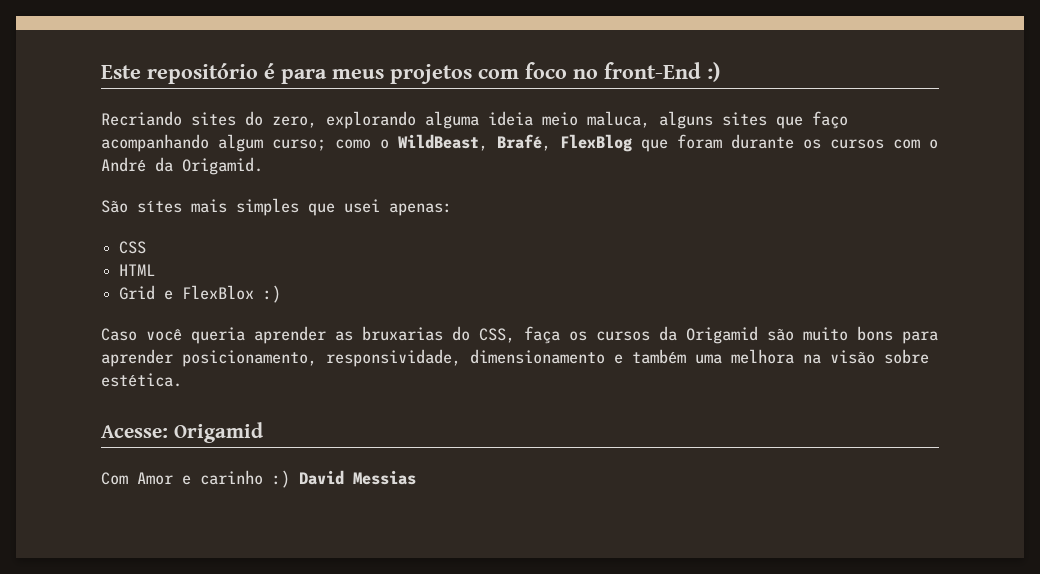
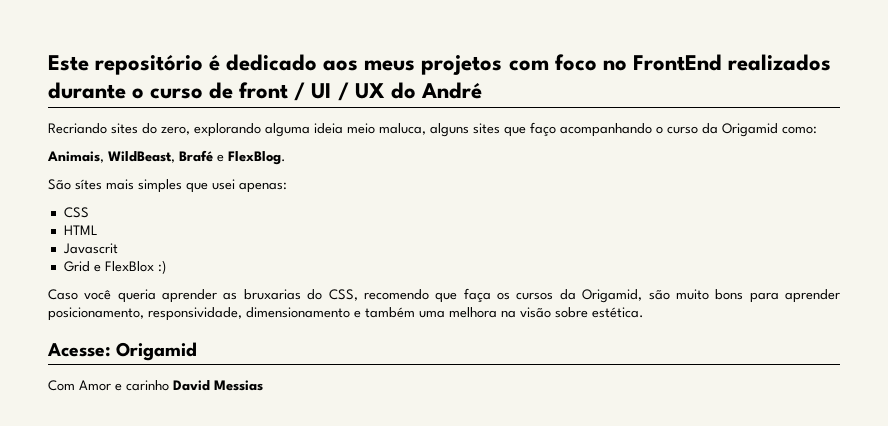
[281,69,327,84] para -> [226,54,359,71] dedicado aos
[604,62,720,82] front-End :) -> [632,54,831,71] [48,82,482,101] FrontEnd realizados durante o curso de front / UI / UX do André
[218,134,938,152] [101,157,263,175] algum curso; como o WildBeast, Brafé, FlexBlog que foram durante os cursos com o André da Origamid. -> [656,123,817,137] [47,150,286,165] o curso da Origamid como: // Animais, WildBeast, Brafé e FlexBlog.
(156, 270) none -> [62,243,118,254] // Javascrit
(515, 335) none -> [363,289,458,303] recomendo que
[686,326,758,344] Origamid -> [582,289,643,303] Origamid,
[272,470,290,488] :) -> (169, 385) none

